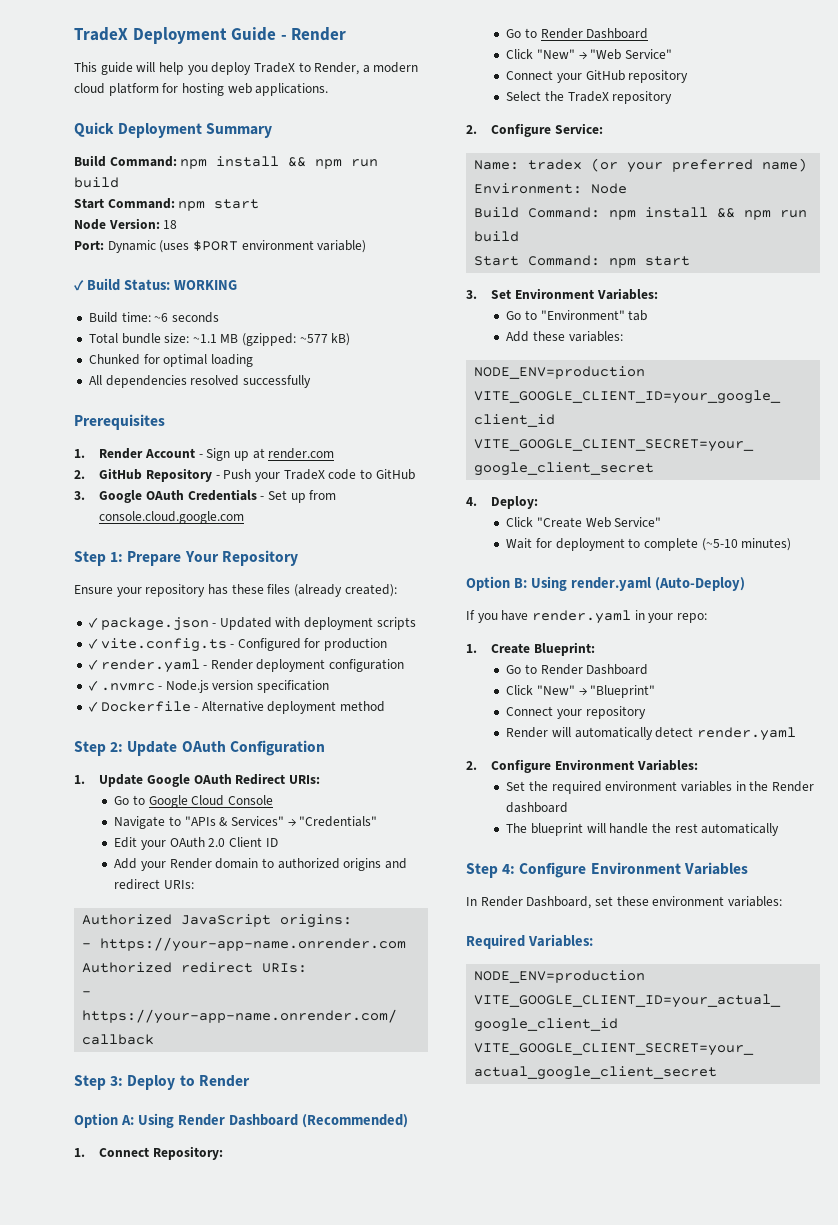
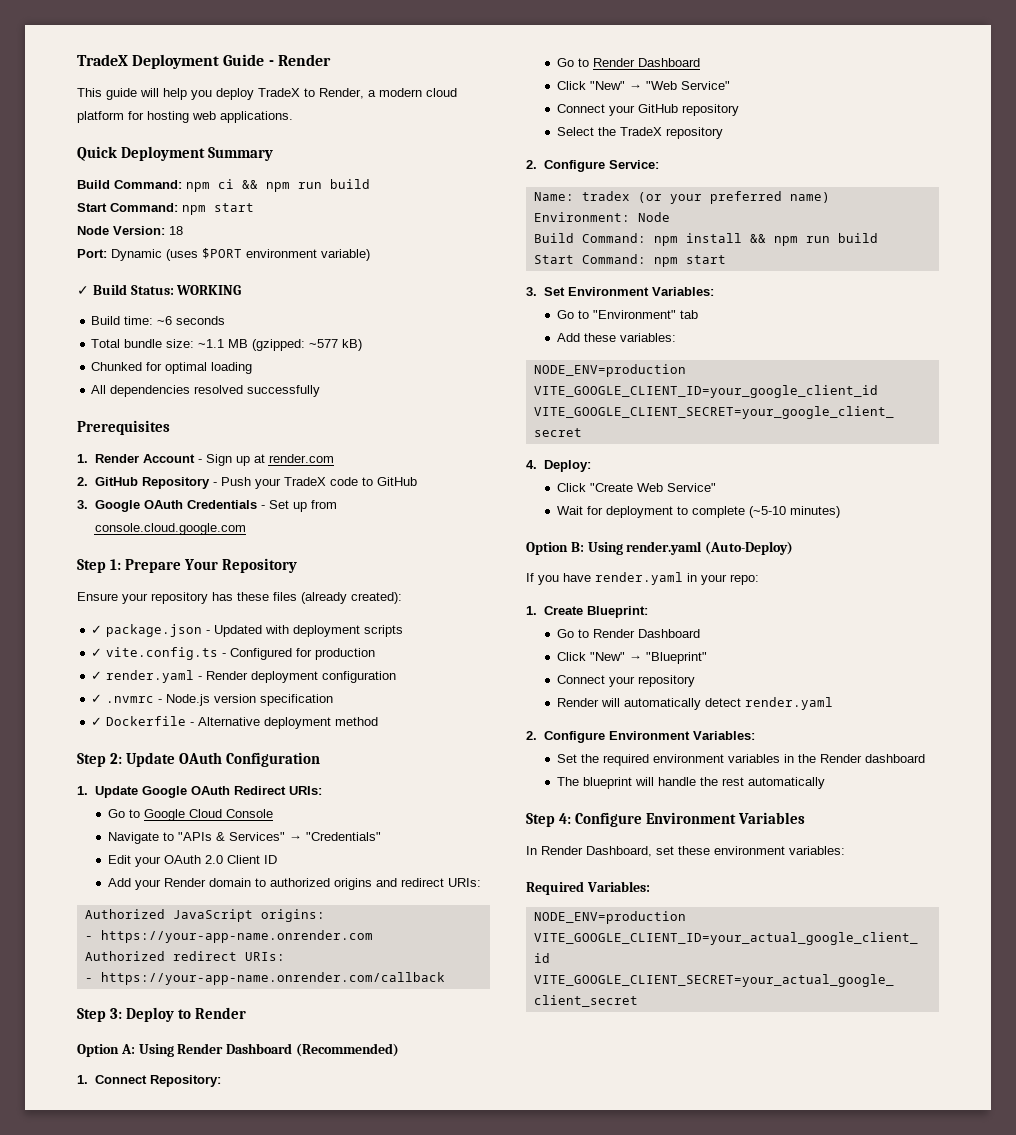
[216,156,280,167] install -> [218,179,234,189] ci

